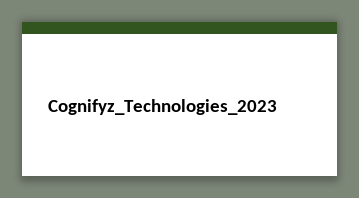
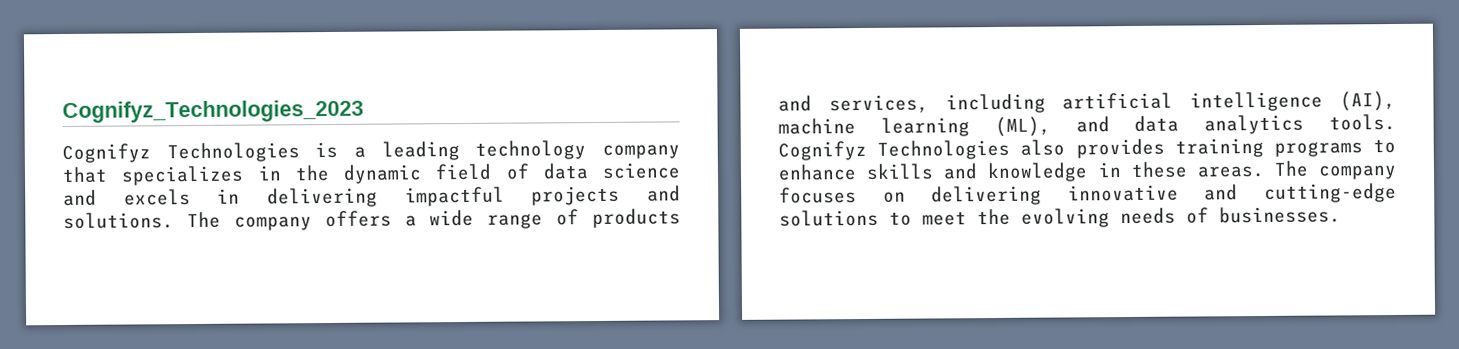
(277, 107) none -> [62,140,681,164] [62,162,681,186] [63,185,681,208] [63,208,681,231] [778,91,1396,114] [778,113,1396,138] [778,137,1396,161] [778,160,1397,183] [779,182,1397,206] [779,206,1341,228] // Cognifyz Technologies is a leading technology company that specializes in the dynamic field of data science and excels in delivering impactful projects and solutions. The company offers a wide range of products and services, including artificial intelligence (AI), machine learning (ML), and data analytics tools. Cognifyz Technologies also provides training programs to enhance skills and knowledge in these areas. The company focuses on delivering innovative and cutting-edge solutions to meet the evolving needs of businesses.

